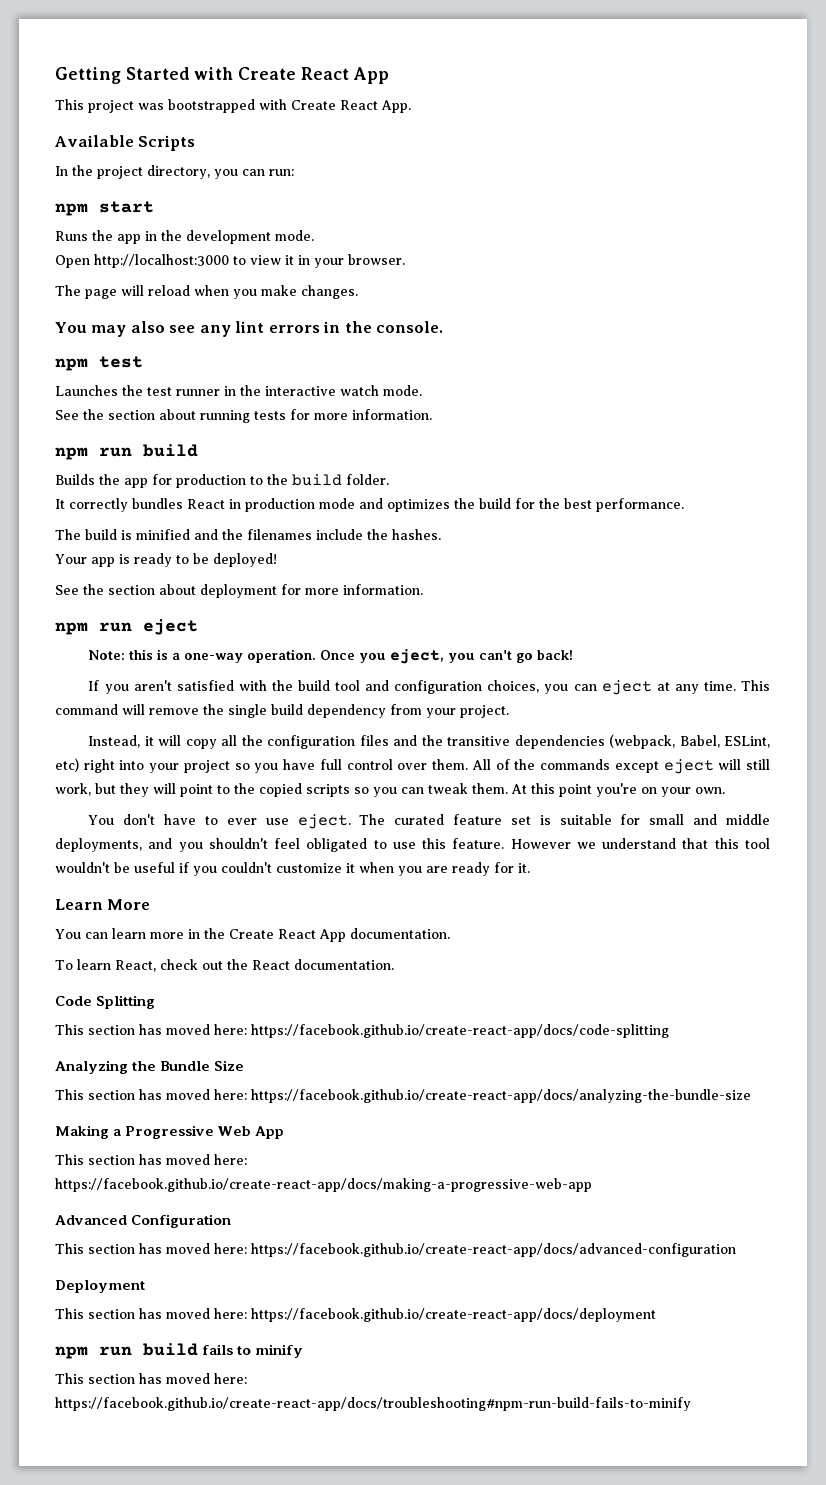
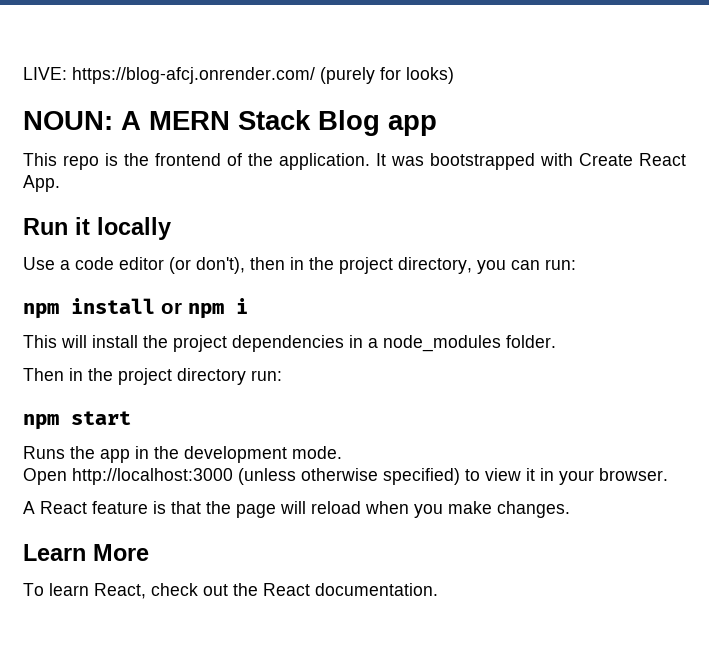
[55,67,389,84] [55,99,134,113] Getting Started with Create React App // This project -> [23,67,454,84] [23,110,437,136] [23,153,386,170] LIVE: https://blog-afcj.onrender.com/ (purely for looks) // NOUN: A MERN Stack Blog app // This repo is the frontend of the application. It
[55,135,196,151] [55,166,68,176] Available Scripts // In -> [23,217,171,240] [23,257,304,274] Run it locally // Use a code editor (or don't), then in
(294, 172) none -> [23,298,248,319] [23,335,556,352] [23,368,282,385] // npm install or npm i // This will install the project dependencies in a node_modules folder. // Then in the project directory run:
(229, 261) none -> [238,468,460,485] (unless otherwise specified)
[55,285,81,296] The -> [23,501,231,514] A React feature is that the
[55,321,444,337] [55,356,143,371] [55,385,422,396] [55,409,432,423] [55,444,198,460] [55,474,389,488] [55,498,684,512] [55,529,441,540] [55,553,277,567] [55,584,423,598] [55,619,198,635] [88,649,574,664] [88,680,770,695] [55,704,509,718] [88,734,770,749] [55,758,770,774] [55,783,725,797] [88,814,771,829] [55,838,770,852] [55,862,530,876] [55,899,151,910] [55,928,450,942] You may also see any lint errors in the console. // npm test // Launches the test runner in the interactive watch mode. // See the section about running tests for more information. // npm run build // Builds the app for production to the build folder. // It correctly bundles React in production mode and optimizes the build for the best performance. // The build is minified and the filenames include the hashes. // Your app is ready to be deployed! // See the section about deployment for more information. // npm run eject // Note: this is a one-way operation. Once you eject, you can't go back! // If you aren't satisfied with the build tool and configuration choices, you can eject at any time. This command will remove the single build dependency from your project. // Instead, it will copy all the configuration files and the transitive dependencies (webpack, Babel, ESLint, etc) right into your project so you have full control over them. All of the commands except eject will still work, but they will point to the copied scripts so you can tweak them. At this point you're on your own. // You don't have to ever use eject. The curated feature set is suitable for small and middle deployments, and you shouldn't feel obligated to use this feature. However we understand that this tool wouldn't be useful if you couldn't customize it when you are ready for it. // Learn More // You can learn more in the Create React App documentation. -> [23,544,149,561] Learn More
[55,995,156,1009] [55,1024,669,1038] [55,1060,245,1074] [55,1089,751,1103] [55,1125,285,1139] [55,1154,247,1165] [55,1178,592,1192] [55,1214,232,1228] [55,1243,736,1257] [55,1280,145,1293] [55,1308,656,1322] [55,1343,304,1359] [55,1373,247,1384] [55,1397,691,1411] // Code Splitting // This section has moved here: https://facebook.github.io/create-react-app/docs/code-splitting // Analyzing the Bundle Size // This section has moved here: https://facebook.github.io/create-react-app/docs/analyzing-the-bundle-size // Making a Progressive Web App // This section has moved here: https://facebook.github.io/create-react-app/docs/making-a-progressive-web-app // Advanced Configuration // This section has moved here: https://facebook.github.io/create-react-app/docs/advanced-configuration // Deployment // This section has moved here: https://facebook.github.io/create-react-app/docs/deployment // npm run build fails to minify // This section has moved here: https://facebook.github.io/create-react-app/docs/troubleshooting#npm-run-build-fails-to-minify -> (438, 589) none

